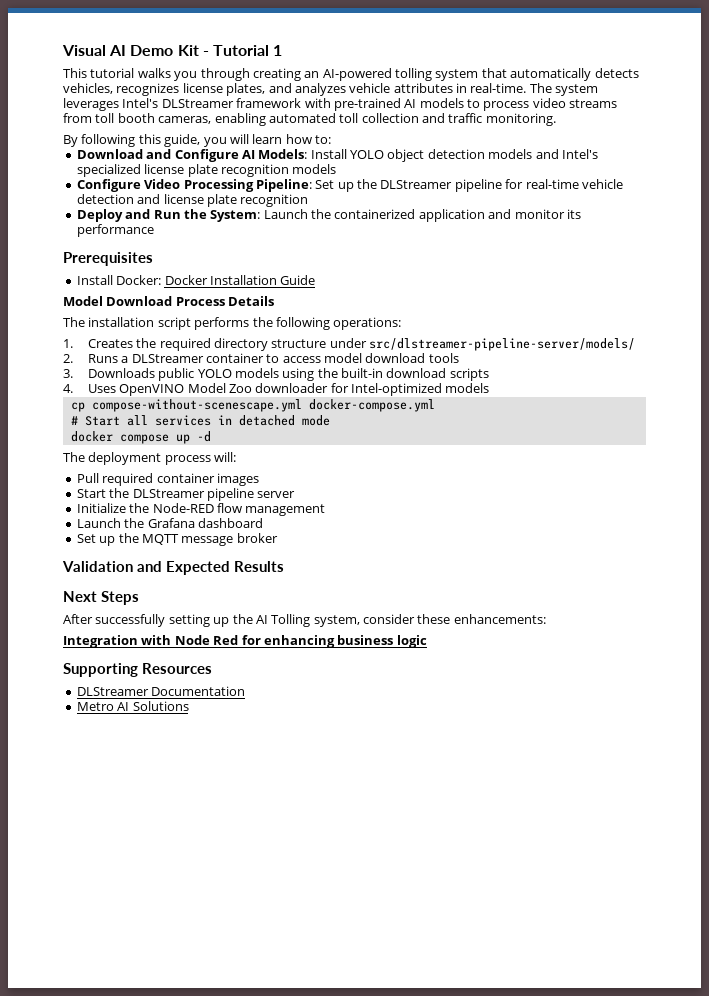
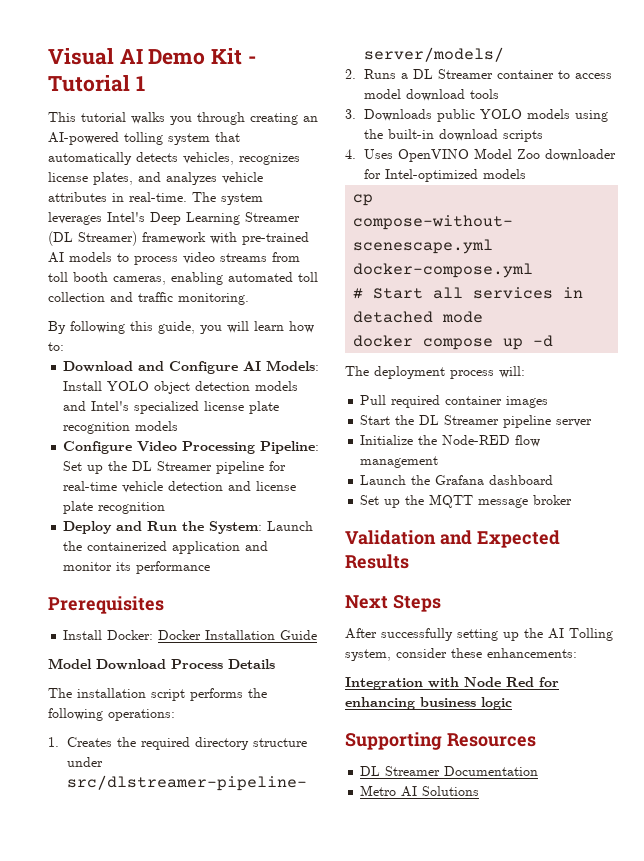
[161,99,234,108] DLStreamer -> [150,212,300,225] [48,231,137,246] Deep Learning Streamer (DL Streamer)
[380,180,453,189] DLStreamer -> [132,461,213,471] DL Streamer
[131,354,204,363] DLStreamer -> [412,69,493,79] DL Streamer
[132,489,205,498] DLStreamer -> [419,415,500,425] DL Streamer
[76,687,149,696] DLStreamer -> [360,766,441,776] DL Streamer

